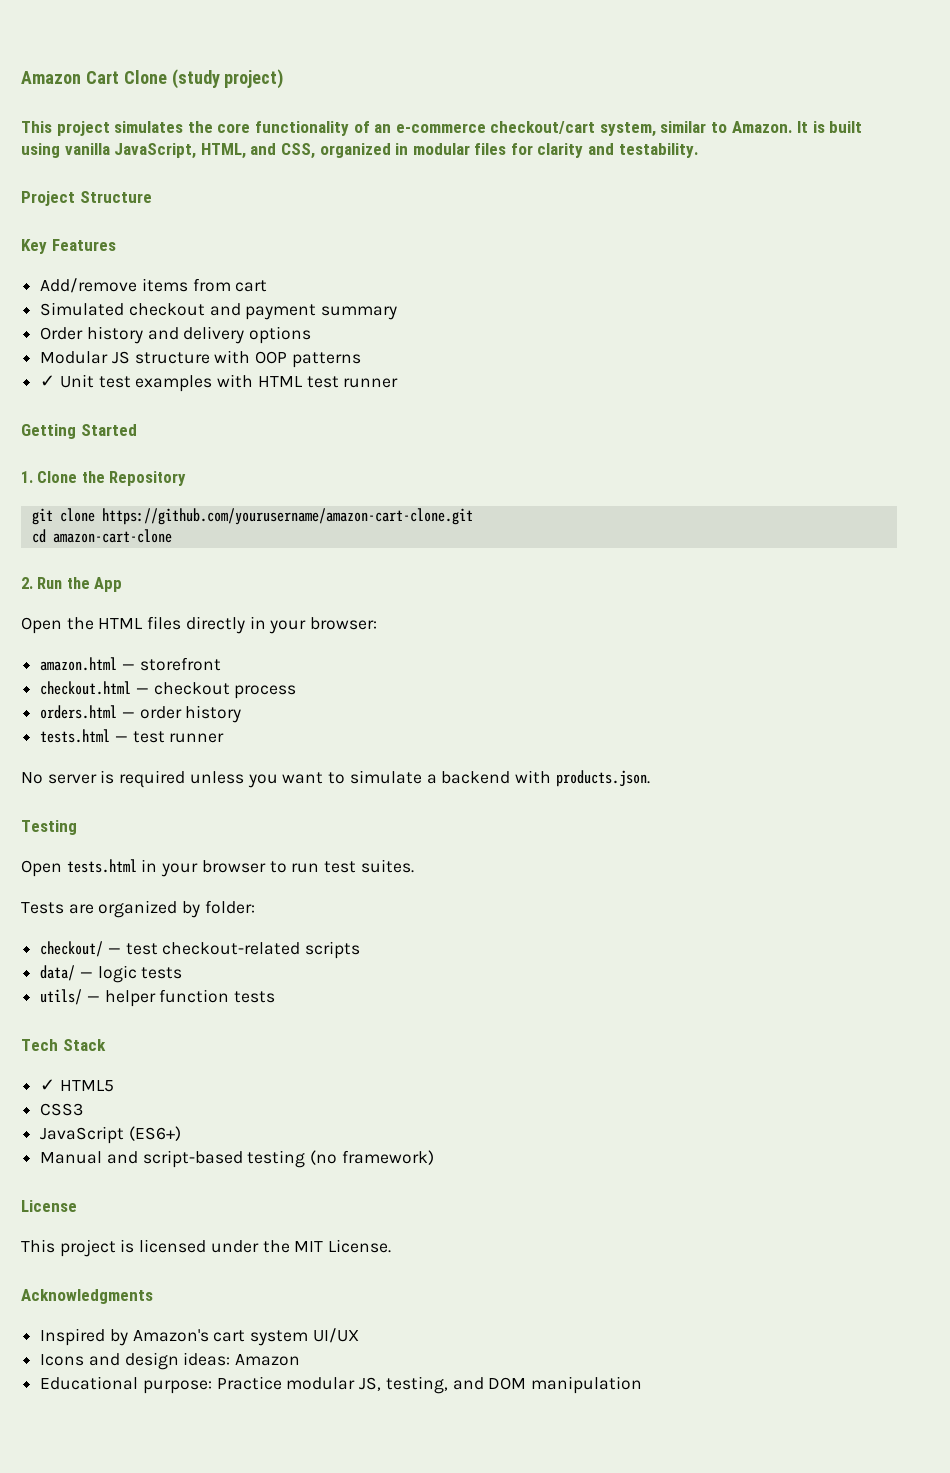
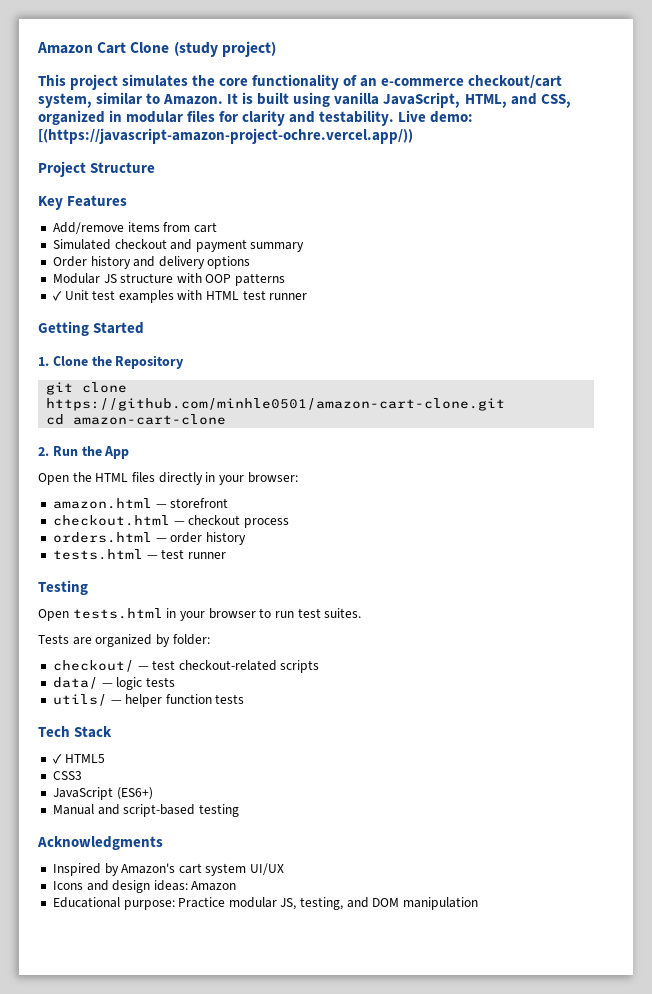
(699, 150) none -> [398,110,474,123] [38,128,413,144] Live demo: [(https://javascript-amazon-project-ochre.vercel.app/))
[101,508,473,525] https://github.com/yourusername/amazon-cart-clone.git -> [46,398,506,411] https://github.com/minhle0501/amazon-cart-clone.git
[21,770,650,788] // No server is required unless you want to simulate a backend with products.json. -> (226, 555) none
[310,1150,434,1165] [21,1200,77,1212] [21,1239,392,1257] (no framework) // License // This project is licensed under the MIT License. -> (239, 810) none

